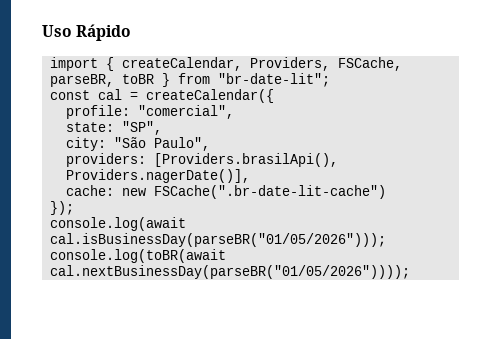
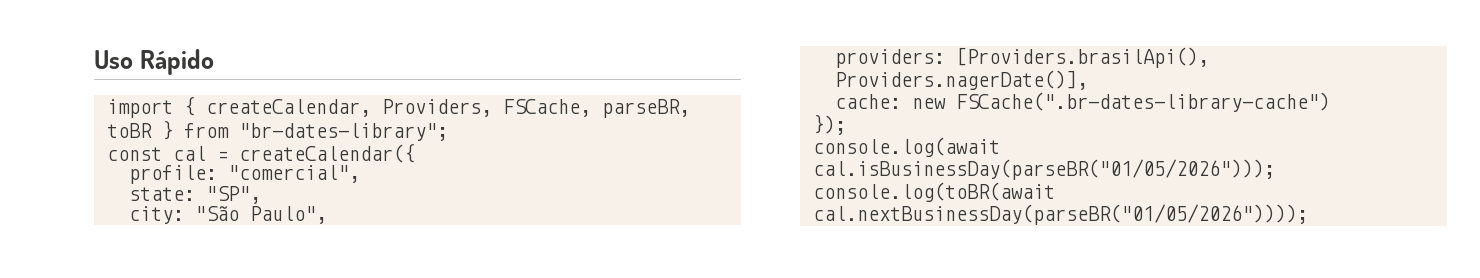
[217,73,330,87] "br-date-lit"; -> [238,123,448,141] "br-dates-library";
[153,185,386,199] FSCache(".br-date-lit-cache") -> [955,92,1330,112] FSCache(".br-dates-library-cache")

